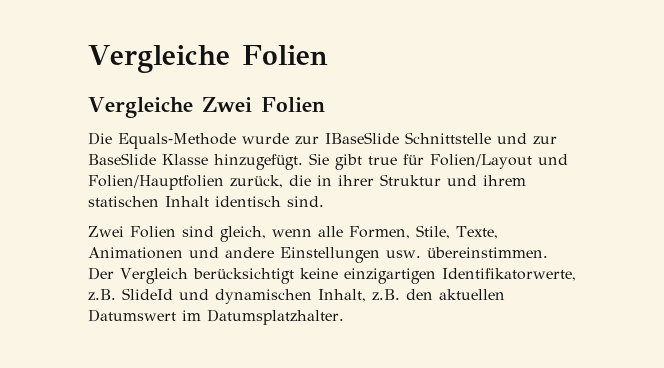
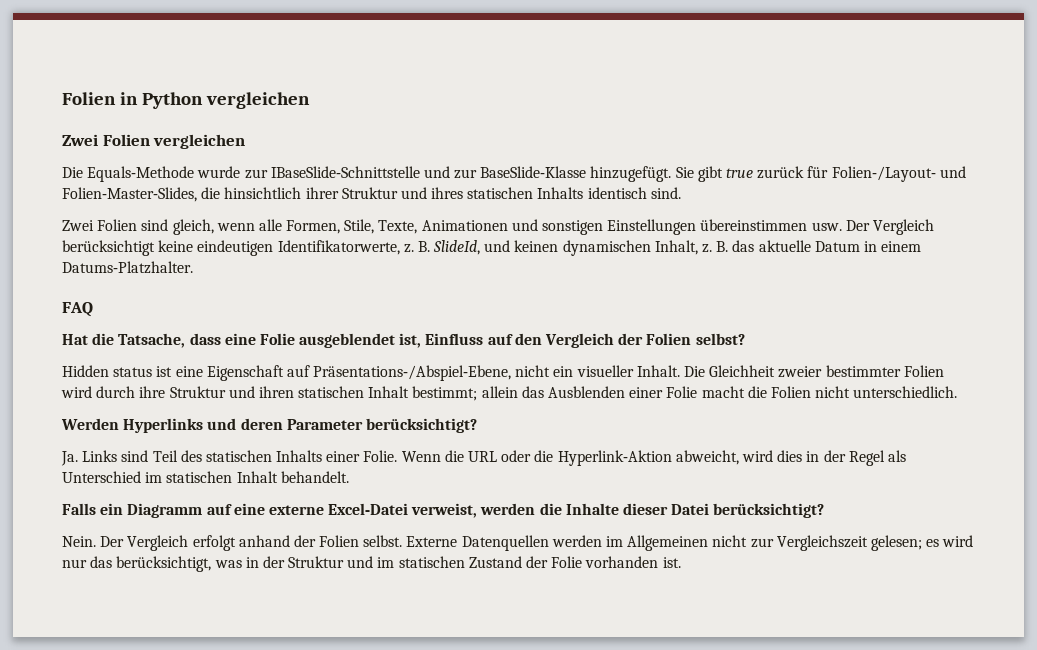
[88,45,328,73] [88,97,325,118] Vergleiche Folien // Vergleiche Zwei Folien -> [62,92,311,109] [62,134,246,149] Folien in Python vergleichen // Zwei Folien vergleichen
[325,132,557,145] [88,153,568,170] [88,174,526,190] [88,196,209,207] IBaseSlide Schnittstelle und zur BaseSlide Klasse hinzugefügt. Sie gibt true für Folien/Layout und Folien/Hauptfolien zurück, die in ihrer Struktur und ihrem statischen Inhalt -> [270,166,966,182] [62,187,584,202] IBaseSlide‑Schnittstelle und zur BaseSlide‑Klasse hinzugefügt. Sie gibt true zurück für Folien‑/Layout‑ und Folien‑Master‑Slides, die hinsichtlich ihrer Struktur und ihres statischen Inhalts
[225,247,548,263] [88,267,576,284] [88,288,505,304] [88,309,344,325] andere Einstellungen usw. übereinstimmen. Der Vergleich berücksichtigt keine einzigartigen Identifikatorwerte, z.B. SlideId und dynamischen Inhalt, z.B. den aktuellen Datumswert im Datumsplatzhalter. -> [542,219,934,235] [62,240,922,256] [62,261,193,274] [62,302,93,317] [62,333,745,348] [62,365,944,381] [61,386,958,401] [61,418,477,433] [61,450,906,466] [62,471,349,483] [62,503,825,518] [62,535,974,551] [62,556,681,572] sonstigen Einstellungen übereinstimmen usw. Der Vergleich berücksichtigt keine eindeutigen Identifikatorwerte, z. B. SlideId, und keinen dynamischen Inhalt, z. B. das aktuelle Datum in einem Datums‑Platzhalter. // FAQ // Hat die Tatsache, dass eine Folie ausgeblendet ist, Einfluss auf den Vergleich der Folien selbst? // Hidden status ist eine Eigenschaft auf Präsentations‑/Abspiel‑Ebene, nicht ein visueller Inhalt. Die Gleichheit zweier bestimmter Folien wird durch ihre Struktur und ihren statischen Inhalt bestimmt; allein das Ausblenden einer Folie macht die Folien nicht unterschiedlich. // Werden Hyperlinks und deren Parameter berücksichtigt? // Ja. Links sind Teil des statischen Inhalts einer Folie. Wenn die URL oder die Hyperlink‑Aktion abweicht, wird dies in der Regel als Unterschied im statischen Inhalt behandelt. // Falls ein Diagramm auf eine externe Excel‑Datei verweist, werden die Inhalte dieser Datei berücksichtigt? // Nein. Der Vergleich erfolgt anhand der Folien selbst. Externe Datenquellen werden im Allgemeinen nicht zur Vergleichszeit gelesen; es wird nur das berücksichtigt, was in der Struktur und im statischen Zustand der Folie vorhanden ist.

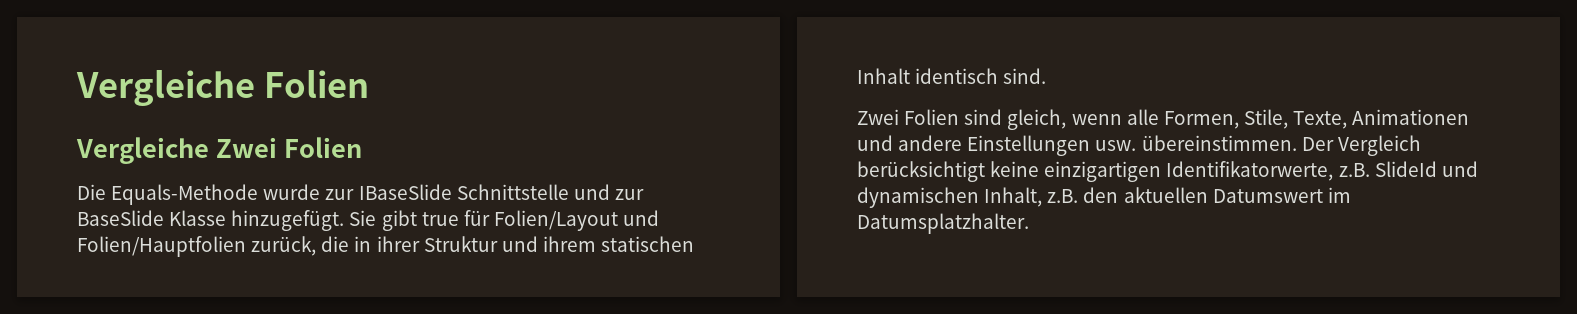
[62,92,311,109] [62,134,246,149] Folien in Python vergleichen // Zwei Folien vergleichen -> [76,70,370,106] [76,137,362,164] Vergleiche Folien // Vergleiche Zwei Folien
[270,166,966,182] [62,187,584,202] IBaseSlide‑Schnittstelle und zur BaseSlide‑Klasse hinzugefügt. Sie gibt true zurück für Folien‑/Layout‑ und Folien‑Master‑Slides, die hinsichtlich ihrer Struktur und ihres statischen Inhalts -> [358,184,644,200] [77,210,660,231] [77,236,695,257] [857,68,910,84] IBaseSlide Schnittstelle und zur BaseSlide Klasse hinzugefügt. Sie gibt true für Folien/Layout und Folien/Hauptfolien zurück, die in ihrer Struktur und ihrem statischen Inhalt
[542,219,934,235] [62,240,922,256] [62,261,193,274] [62,302,93,317] [62,333,745,348] [62,365,944,381] [61,386,958,401] [61,418,477,433] [61,450,906,466] [62,471,349,483] [62,503,825,518] [62,535,974,551] [62,556,681,572] sonstigen Einstellungen übereinstimmen usw. Der Vergleich berücksichtigt keine eindeutigen Identifikatorwerte, z. B. SlideId, und keinen dynamischen Inhalt, z. B. das aktuelle Datum in einem Datums‑Platzhalter. // FAQ // Hat die Tatsache, dass eine Folie ausgeblendet ist, Einfluss auf den Vergleich der Folien selbst? // Hidden status ist eine Eigenschaft auf Präsentations‑/Abspiel‑Ebene, nicht ein visueller Inhalt. Die Gleichheit zweier bestimmter Folien wird durch ihre Struktur und ihren statischen Inhalt bestimmt; allein das Ausblenden einer Folie macht die Folien nicht unterschiedlich. // Werden Hyperlinks und deren Parameter berücksichtigt? // Ja. Links sind Teil des statischen Inhalts einer Folie. Wenn die URL oder die Hyperlink‑Aktion abweicht, wird dies in der Regel als Unterschied im statischen Inhalt behandelt. // Falls ein Diagramm auf eine externe Excel‑Datei verweist, werden die Inhalte dieser Datei berücksichtigt? // Nein. Der Vergleich erfolgt anhand der Folien selbst. Externe Datenquellen werden im Allgemeinen nicht zur Vergleichszeit gelesen; es wird nur das berücksichtigt, was in der Struktur und im statischen Zustand der Folie vorhanden ist. -> [898,135,1421,156] [857,161,1478,182] [857,187,1351,208] [857,213,1029,234] andere Einstellungen usw. übereinstimmen. Der Vergleich berücksichtigt keine einzigartigen Identifikatorwerte, z.B. SlideId und dynamischen Inhalt, z.B. den aktuellen Datumswert im Datumsplatzhalter.

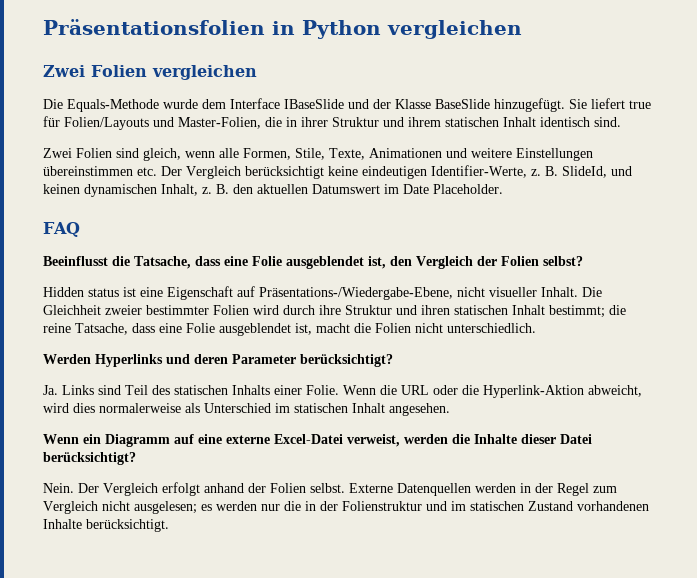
[76,70,370,106] [76,137,362,164] Vergleiche Folien // Vergleiche Zwei Folien -> [43,19,522,39] [43,65,257,80] Präsentationsfolien in Python vergleichen // Zwei Folien vergleichen
[325,184,644,200] [77,210,227,226] zur IBaseSlide Schnittstelle und zur BaseSlide Klasse -> [202,98,490,109] dem Interface IBaseSlide und der Klasse BaseSlide
[381,210,417,231] gibt -> [591,98,625,109] liefert
[493,210,660,231] [77,236,317,257] Folien/Layout und Folien/Hauptfolien zurück, -> [64,117,261,130] Folien/Layouts und Master‑Folien,
[898,135,1421,156] [857,161,1478,182] [857,187,1351,208] [857,213,1029,234] andere Einstellungen usw. übereinstimmen. Der Vergleich berücksichtigt keine einzigartigen Identifikatorwerte, z.B. SlideId und dynamischen Inhalt, z.B. den aktuellen Datumswert im Datumsplatzhalter. -> [471,148,593,161] [43,165,632,179] [43,184,503,197] [43,222,80,237] [43,256,583,269] [43,286,602,300] [43,305,626,318] [43,323,536,336] [43,354,393,367] [43,385,642,398] [43,403,450,416] [43,434,592,447] [43,452,136,465] [43,482,617,496] [43,501,649,514] [43,519,169,532] weitere Einstellungen übereinstimmen etc. Der Vergleich berücksichtigt keine eindeutigen Identifier‑Werte, z. B. SlideId, und keinen dynamischen Inhalt, z. B. den aktuellen Datumswert im Date Placeholder. // FAQ // Beeinflusst die Tatsache, dass eine Folie ausgeblendet ist, den Vergleich der Folien selbst? // Hidden status ist eine Eigenschaft auf Präsentations‑/Wiedergabe‑Ebene, nicht visueller Inhalt. Die Gleichheit zweier bestimmter Folien wird durch ihre Struktur und ihren statischen Inhalt bestimmt; die reine Tatsache, dass eine Folie ausgeblendet ist, macht die Folien nicht unterschiedlich. // Werden Hyperlinks und deren Parameter berücksichtigt? // Ja. Links sind Teil des statischen Inhalts einer Folie. Wenn die URL oder die Hyperlink‑Aktion abweicht, wird dies normalerweise als Unterschied im statischen Inhalt angesehen. // Wenn ein Diagramm auf eine externe Excel‑Datei verweist, werden die Inhalte dieser Datei berücksichtigt? // Nein. Der Vergleich erfolgt anhand der Folien selbst. Externe Datenquellen werden in der Regel zum Vergleich nicht ausgelesen; es werden nur die in der Folienstruktur und im statischen Zustand vorhandenen Inhalte berücksichtigt.

